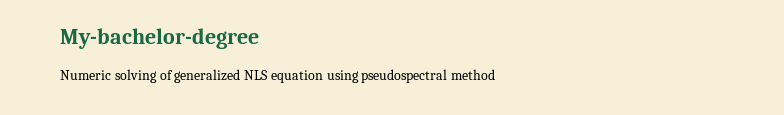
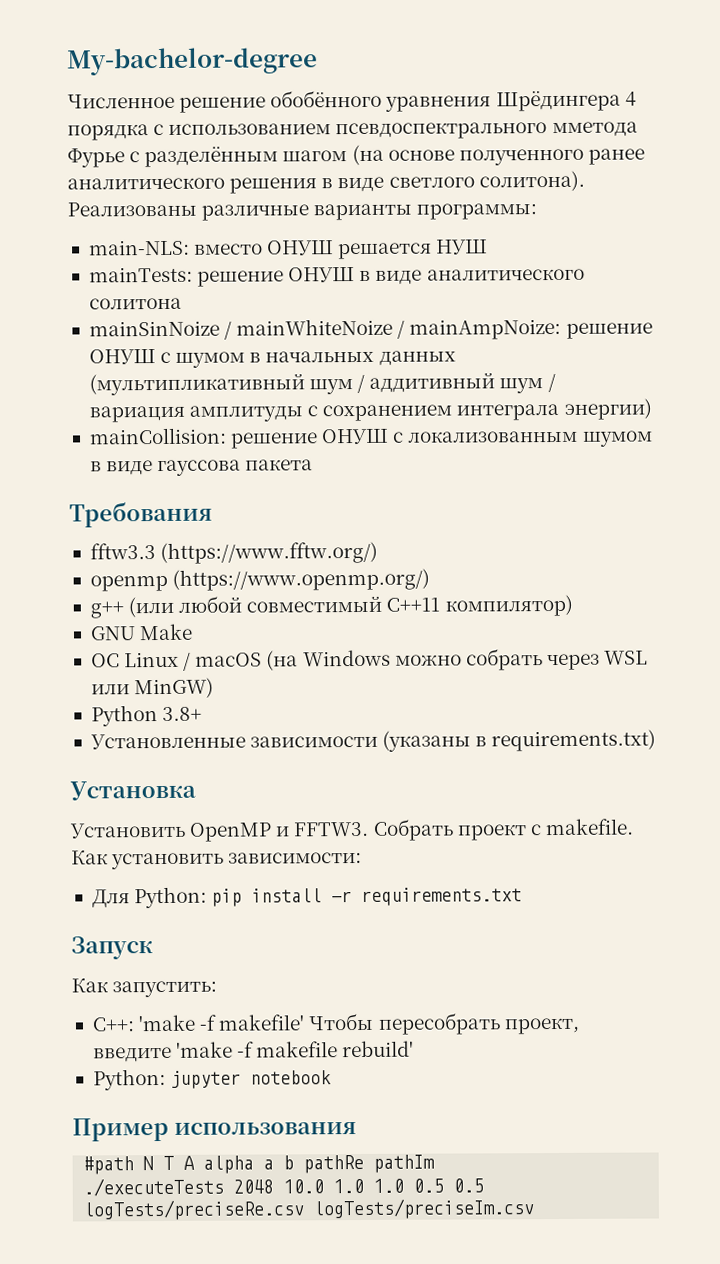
[60,69,496,83] Numeric solving of generalized NLS equation using pseudospectral method -> [67,89,637,113] [67,121,638,141] [67,144,645,168] [67,170,585,194] [67,201,538,221] [88,239,489,260] [88,266,585,287] [88,297,182,310] [88,318,653,340] [88,349,456,368] [88,372,556,396] [88,398,652,423] [88,427,653,449] [89,459,314,477] [69,500,213,528] [89,541,379,565] [89,568,431,592] [89,594,573,619] [89,623,194,641] [90,648,649,671] [90,677,215,699] [90,705,203,727] [89,729,657,752] [70,780,196,801] [69,818,634,842] [71,850,363,870] [91,886,523,909] [71,936,153,960] [71,978,218,998] [91,1012,580,1035] [92,1040,415,1063] [92,1068,333,1091] [72,1117,357,1142] [83,1154,436,1175] [83,1177,485,1197] [83,1198,535,1221] Численное решение обобённого уравнения Шрёдингера 4 порядка с использованием псевдоспектрального мметода Фурье с разделённым шагом (на основе полученного ранее аналитического решения в виде светлого солитона). Реализованы различные варианты программы: // main-NLS: вместо ОНУШ решается НУШ // mainTests: решение ОНУШ в виде аналитического солитона // mainSinNoize / mainWhiteNoize / mainAmpNoize: решение ОНУШ с шумом в начальных данных (мультипликативный шум / аддитивный шум / вариация амплитуды с сохранением интеграла энергии) // mainCollision: решение ОНУШ с локализованным шумом в виде гауссова пакета // Требования // fftw3.3 (https://www.fftw.org/) // openmp (https://www.openmp.org/) // g++ (или любой совместимый C++11 компилятор) // GNU Make // ОС Linux / macOS (на Windows можно собрать через WSL или MinGW) // Python 3.8+ // Установленные зависимости (указаны в requirements.txt) // Установка // Установить OpenMP и FFTW3. Собрать проект с makefile. Как установить зависимости: // Для Python: pip install -r requirements.txt // Запуск // Как запустить: // C++: 'make -f makefile' Чтобы пересобрать проект, введите 'make -f makefile rebuild' // Python: jupyter notebook // Пример использования // #path N T A alpha a b pathRe pathIm // ./executeTests 2048 10.0 1.0 1.0 0.5 0.5 logTests/preciseRe.csv logTests/preciseIm.csv

